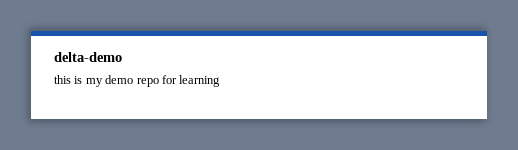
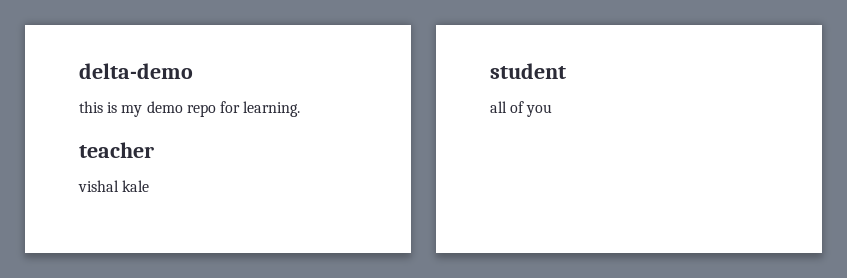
[179,75,221,87] learning -> [243,101,301,117] [79,142,154,158] [78,180,150,192] [490,63,566,79] [490,101,553,117] learning. // teacher // vishal kale // student // all of you

